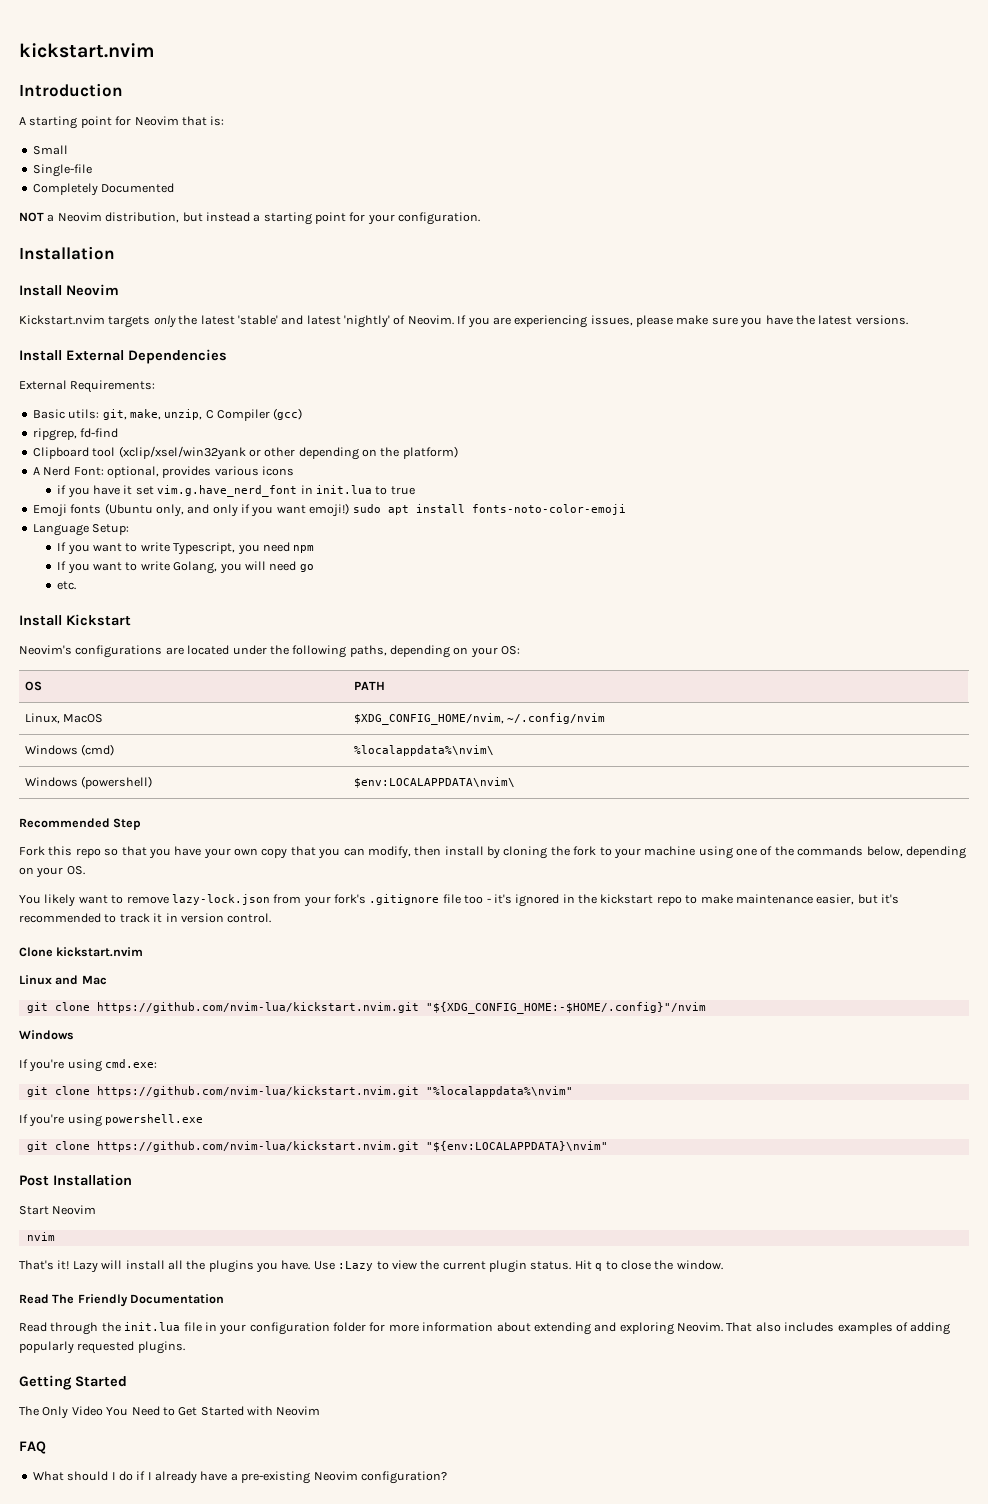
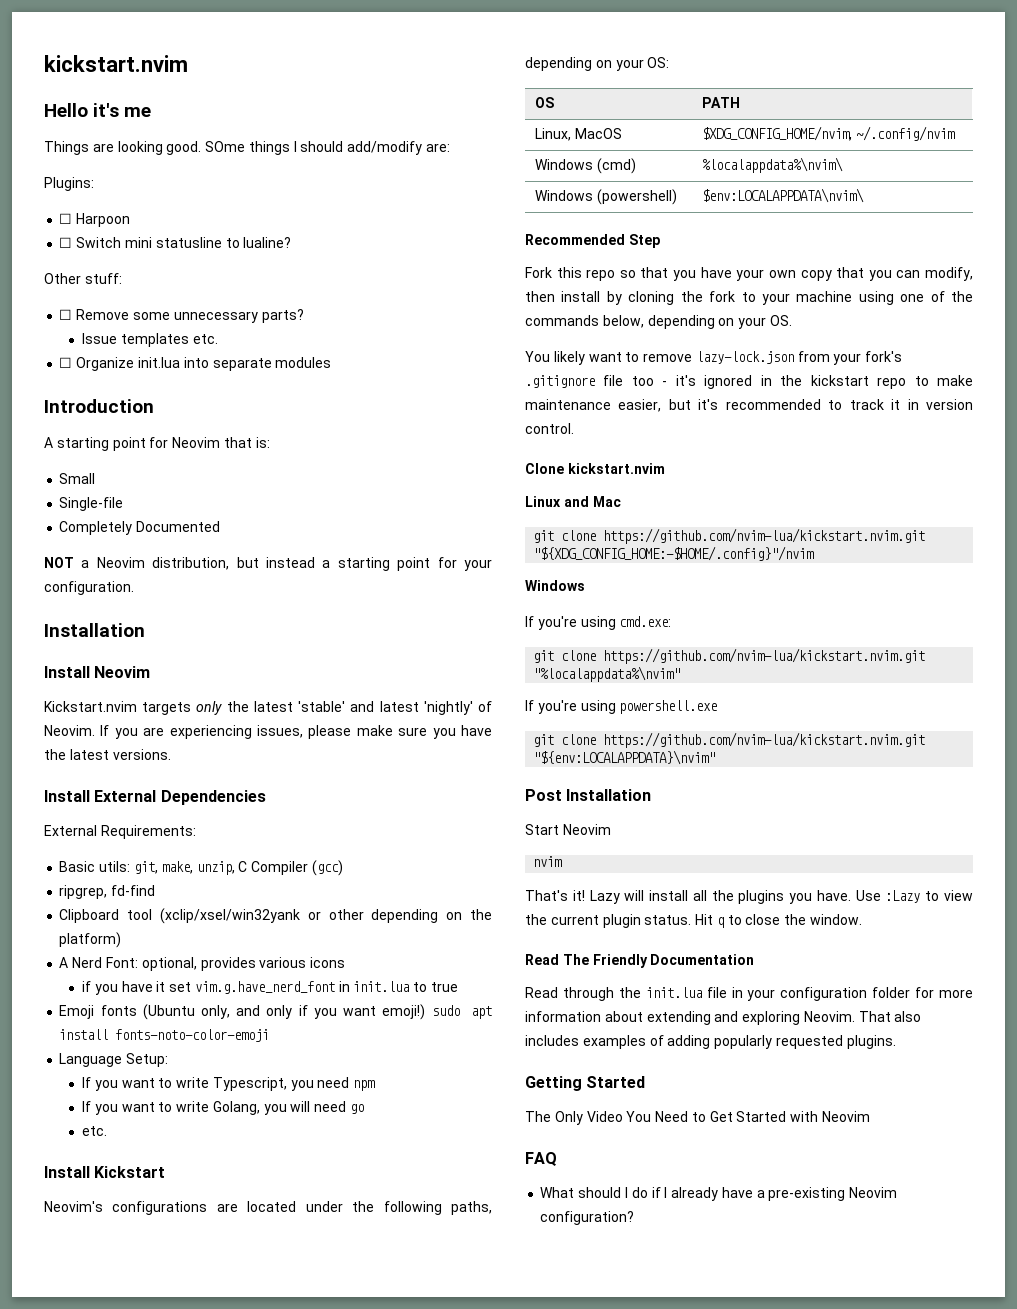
[19,43,155,58] kickstart.nvim -> [44,55,188,72] [44,103,152,117] [44,141,451,155] [44,177,94,191] [59,213,131,227] [59,237,292,248] [44,273,122,284] [59,309,304,323] [81,333,218,347] [59,357,332,371] kickstart.nvim // Hello it's me // Things are looking good. SOme things I should add/modify are: // Plugins: // ☐ Harpoon // ☐ Switch mini statusline to lualine? // Other stuff: // ☐ Remove some unnecessary parts? // Issue templates etc. // ☐ Organize init.lua into separate modules

